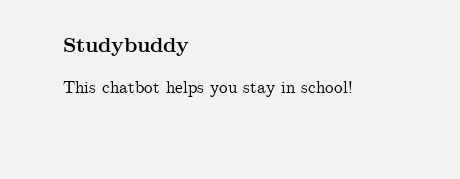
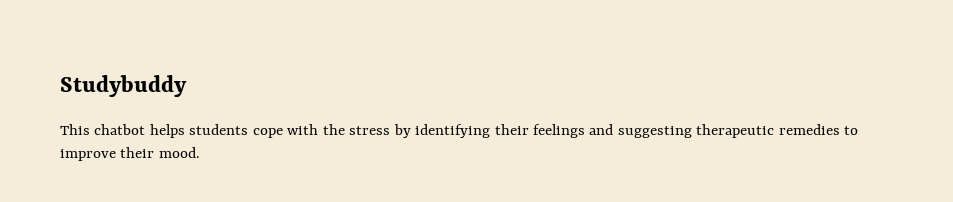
[210,81,353,97] you stay in school! -> [189,124,859,138] [60,147,200,161] students cope with the stress by identifying their feelings and suggesting therapeutic remedies to improve their mood.

